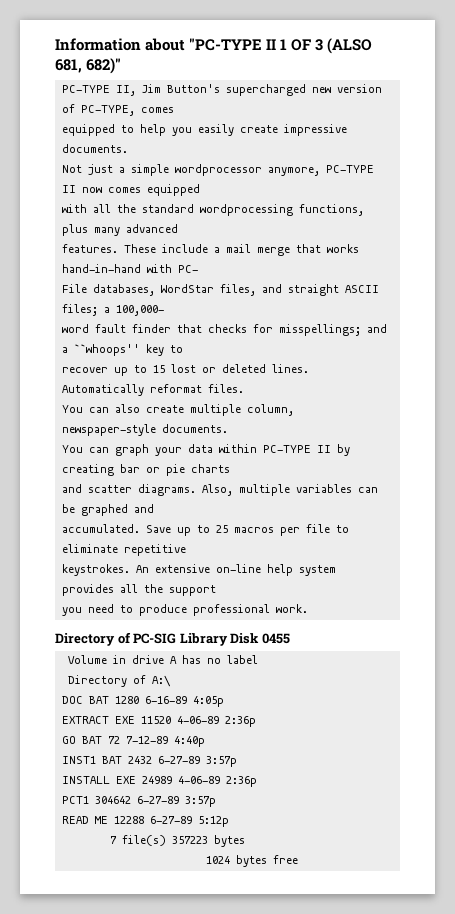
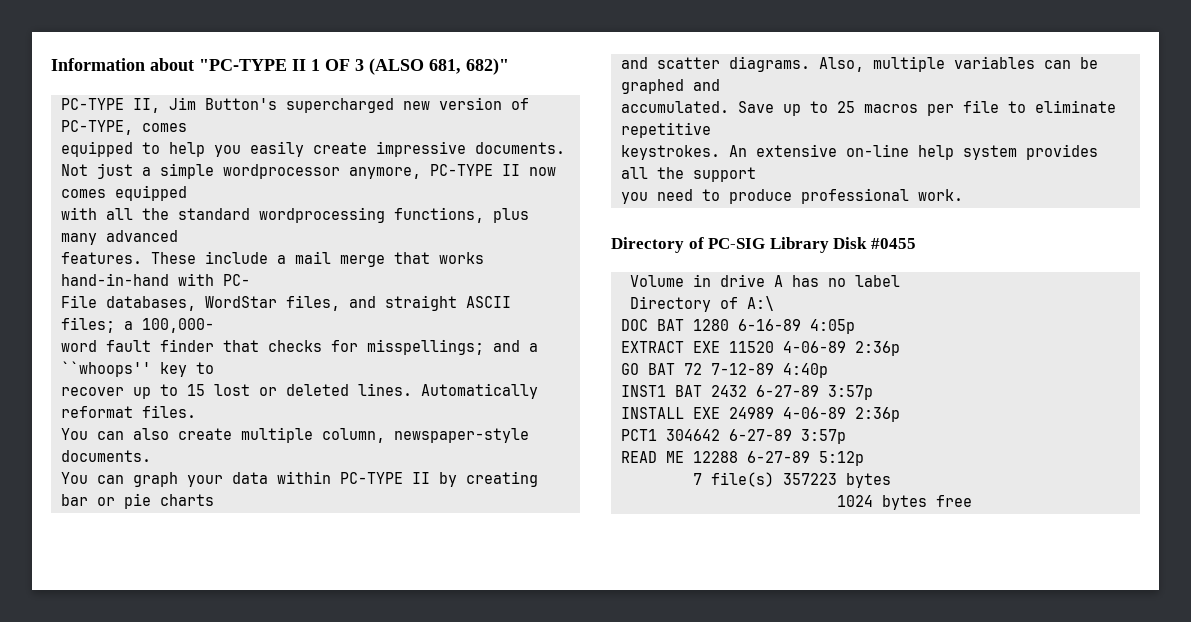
[261,633,290,644] 0455 -> [870,238,916,249] #0455

